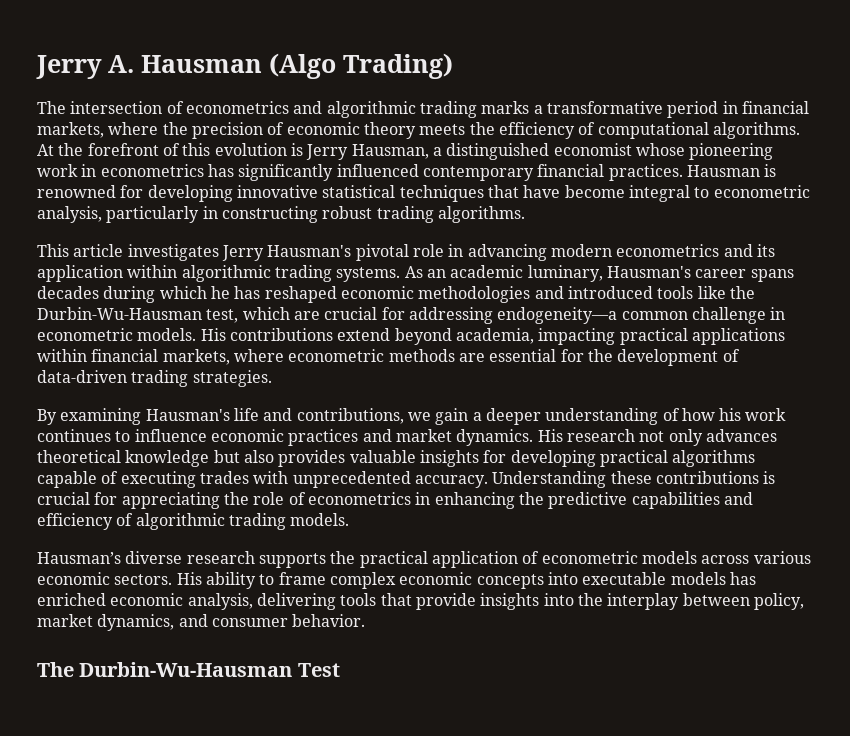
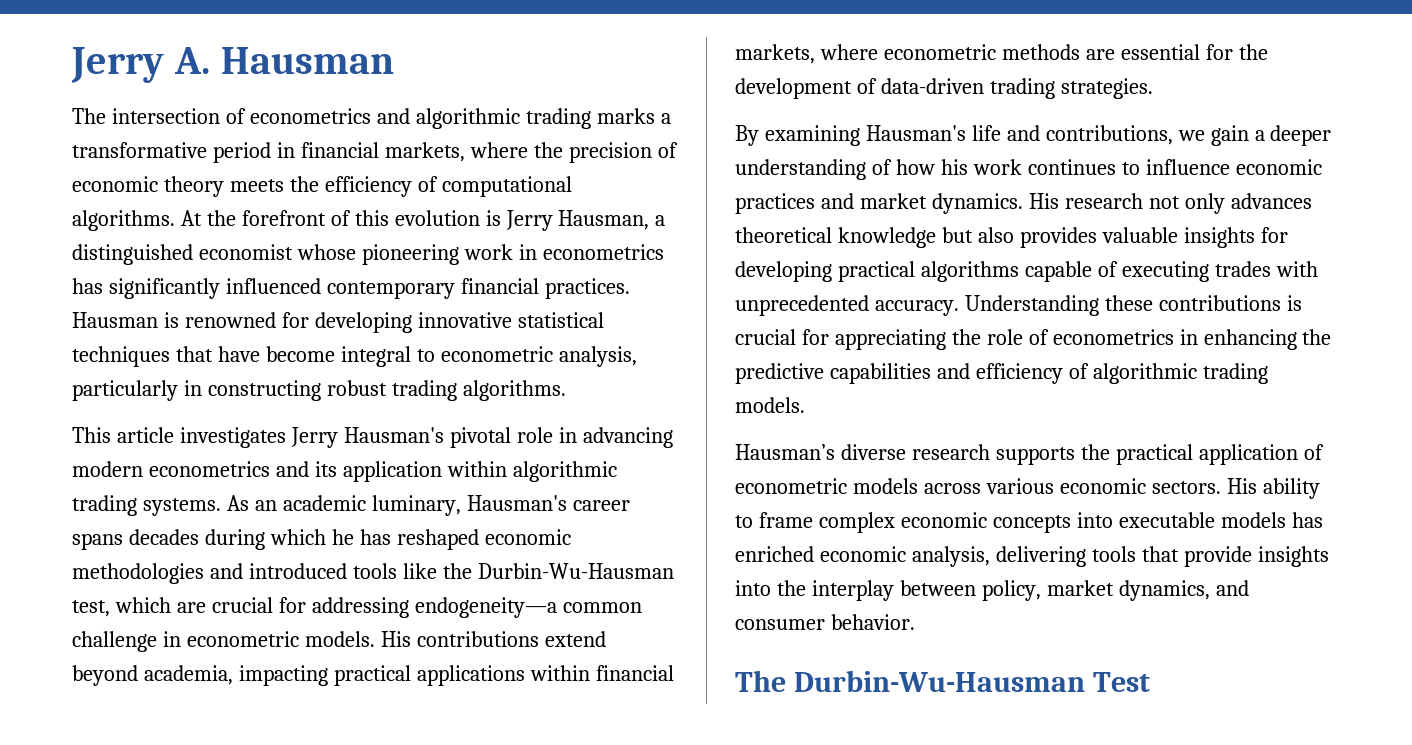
[269,53,453,79] (Algo Trading) -> (394, 60) none

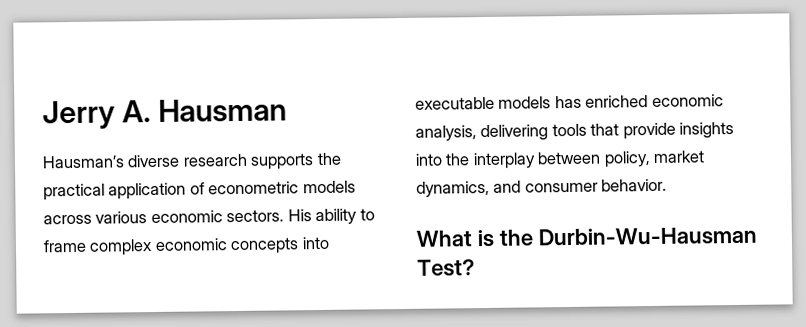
[72,108,671,129] [72,142,678,163] [72,176,572,197] [72,210,666,231] [72,244,664,265] [72,278,630,299] [72,312,604,333] [72,346,637,367] [72,380,566,401] [72,427,673,448] [72,461,617,482] [72,495,630,516] [72,529,571,550] [72,563,674,584] [72,597,642,618] [72,631,606,652] [72,665,674,686] [735,44,1268,64] [735,78,1153,99] [735,125,1332,146] [735,159,1322,180] [735,193,1312,214] [735,227,1288,248] [735,261,1318,282] [735,295,1302,316] [735,329,1332,350] [735,363,1268,384] [735,397,805,413] // The intersection of econometrics and algorithmic trading marks a transformative period in financial markets, where the precision of economic theory meets the efficiency of computational algorithms. At the forefront of this evolution is Jerry Hausman, a distinguished economist whose pioneering work in econometrics has significantly influenced contemporary financial practices. Hausman is renowned for developing innovative statistical techniques that have become integral to econometric analysis, particularly in constructing robust trading algorithms. // This article investigates Jerry Hausman's pivotal role in advancing modern econometrics and its application within algorithmic trading systems. As an academic luminary, Hausman's career spans decades during which he has reshaped economic methodologies and introduced tools like the Durbin-Wu-Hausman test, which are crucial for addressing endogeneity—a common challenge in econometric models. His contributions extend beyond academia, impacting practical applications within financial markets, where econometric methods are essential for the development of data-driven trading strategies. // By examining Hausman's life and contributions, we gain a deeper understanding of how his work continues to influence economic practices and market dynamics. His research not only advances theoretical knowledge but also provides valuable insights for developing practical algorithms capable of executing trades with unprecedented accuracy. Understanding these contributions is crucial for appreciating the role of econometrics in enhancing the predictive capabilities and efficiency of algorithmic trading models. -> (288, 110) none
[735,670,1150,692] The Durbin-Wu-Hausman Test -> [416,226,757,248] [417,259,475,277] What is the Durbin-Wu-Hausman Test?

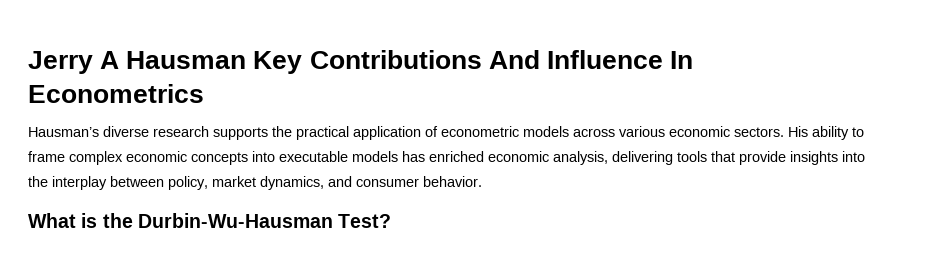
[122,100,152,123] A. -> [100,51,120,69] A
(288, 110) none -> [253,50,694,74] [28,84,204,103] Key Contributions And Influence In Econometrics

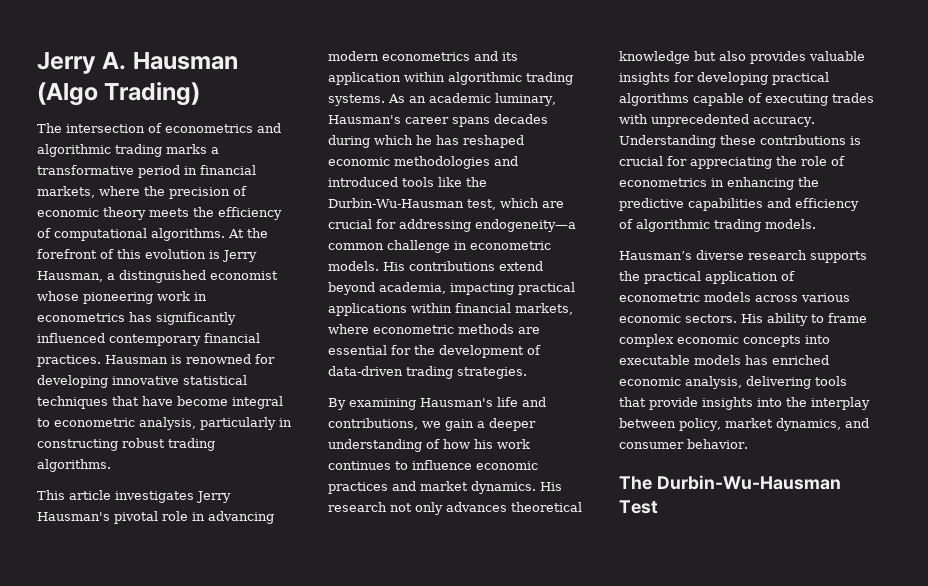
[28,50,694,74] [28,84,204,103] Jerry A Hausman Key Contributions And Influence In Econometrics -> [37,52,238,74] [37,82,201,106] [37,123,281,133] [37,144,219,157] [37,165,256,178] [37,186,247,199] [37,207,282,220] [37,228,268,241] [37,249,257,262] [37,270,278,283] [37,291,207,304] [37,312,236,325] [37,333,260,346] [37,354,275,367] [37,375,247,388] [37,396,283,409] [37,417,292,430] [37,438,215,451] [37,459,111,472] [37,490,231,503] [37,511,274,524] [328,51,518,61] [328,72,573,85] [328,93,556,106] [328,114,548,127] [328,135,524,148] [328,156,518,169] [328,177,487,187] [328,198,564,210] [328,219,576,232] [328,240,551,253] [328,261,543,271] [328,282,575,295] [328,303,573,316] [328,324,540,334] [328,345,541,358] [328,366,527,379] [328,397,546,410] [328,418,536,431] [328,439,530,452] [328,460,538,470] [328,481,562,494] [328,502,582,515] [619,51,865,64] [619,72,829,85] [619,93,874,106] [619,114,815,127] [619,135,861,148] [619,156,845,169] [619,177,819,190] [619,198,859,211] [619,219,816,232] Jerry A. Hausman (Algo Trading) // The intersection of econometrics and algorithmic trading marks a transformative period in financial markets, where the precision of economic theory meets the efficiency of computational algorithms. At the forefront of this evolution is Jerry Hausman, a distinguished economist whose pioneering work in econometrics has significantly influenced contemporary financial practices. Hausman is renowned for developing innovative statistical techniques that have become integral to econometric analysis, particularly in constructing robust trading algorithms. // This article investigates Jerry Hausman's pivotal role in advancing modern econometrics and its application within algorithmic trading systems. As an academic luminary, Hausman's career spans decades during which he has reshaped economic methodologies and introduced tools like the Durbin-Wu-Hausman test, which are crucial for addressing endogeneity—a common challenge in econometric models. His contributions extend beyond academia, impacting practical applications within financial markets, where econometric methods are essential for the development of data-driven trading strategies. // By examining Hausman's life and contributions, we gain a deeper understanding of how his work continues to influence economic practices and market dynamics. His research not only advances theoretical knowledge but also provides valuable insights for developing practical algorithms capable of executing trades with unprecedented accuracy. Understanding these contributions is crucial for appreciating the role of econometrics in enhancing the predictive capabilities and efficiency of algorithmic trading models.
[28,213,392,228] What is the Durbin-Wu-Hausman Test? -> [619,475,841,490] [619,500,658,514] The Durbin-Wu-Hausman Test

